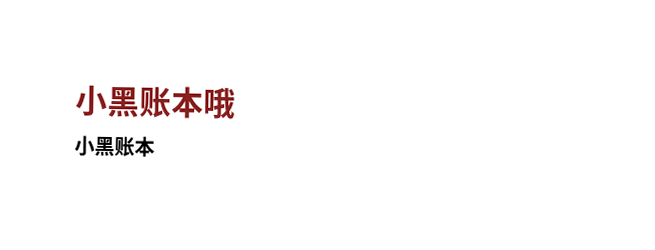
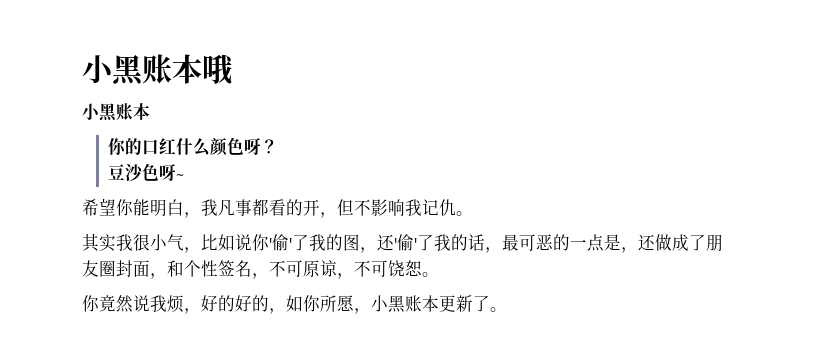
(155, 146) none -> [108,137,279,156] [108,163,185,181] [82,198,473,218] [82,234,723,253] [82,260,439,279] [82,295,507,314] // 你的口红什么颜色呀？ // 豆沙色呀~ // 希望你能明白，我凡事都看的开，但不影响我记仇。 // 其实我很小气，比如说你'偷'了我的图，还'偷'了我的话，最可恶的一点是，还做成了朋友圈封面，和个性签名，不可原谅，不可饶恕。 // 你竟然说我烦，好的好的，如你所愿，小黑账本更新了。

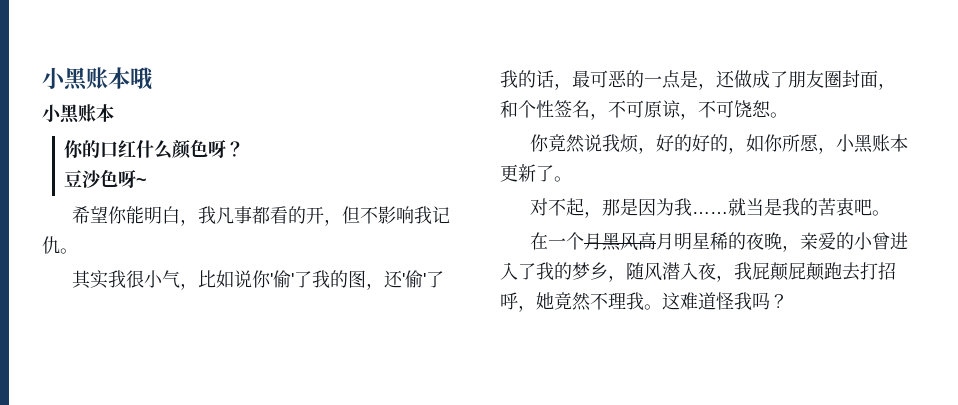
(507, 309) none -> [529,198,890,218] [529,232,908,252] [500,262,896,282] [500,292,788,312] // 对不起，那是因为我……就当是我的苦衷吧。 // 在一个月黑风高月明星稀的夜晚，亲爱的小曾进入了我的梦乡，随风潜入夜，我屁颠屁颠跑去打招呼，她竟然不理我。这难道怪我吗？

